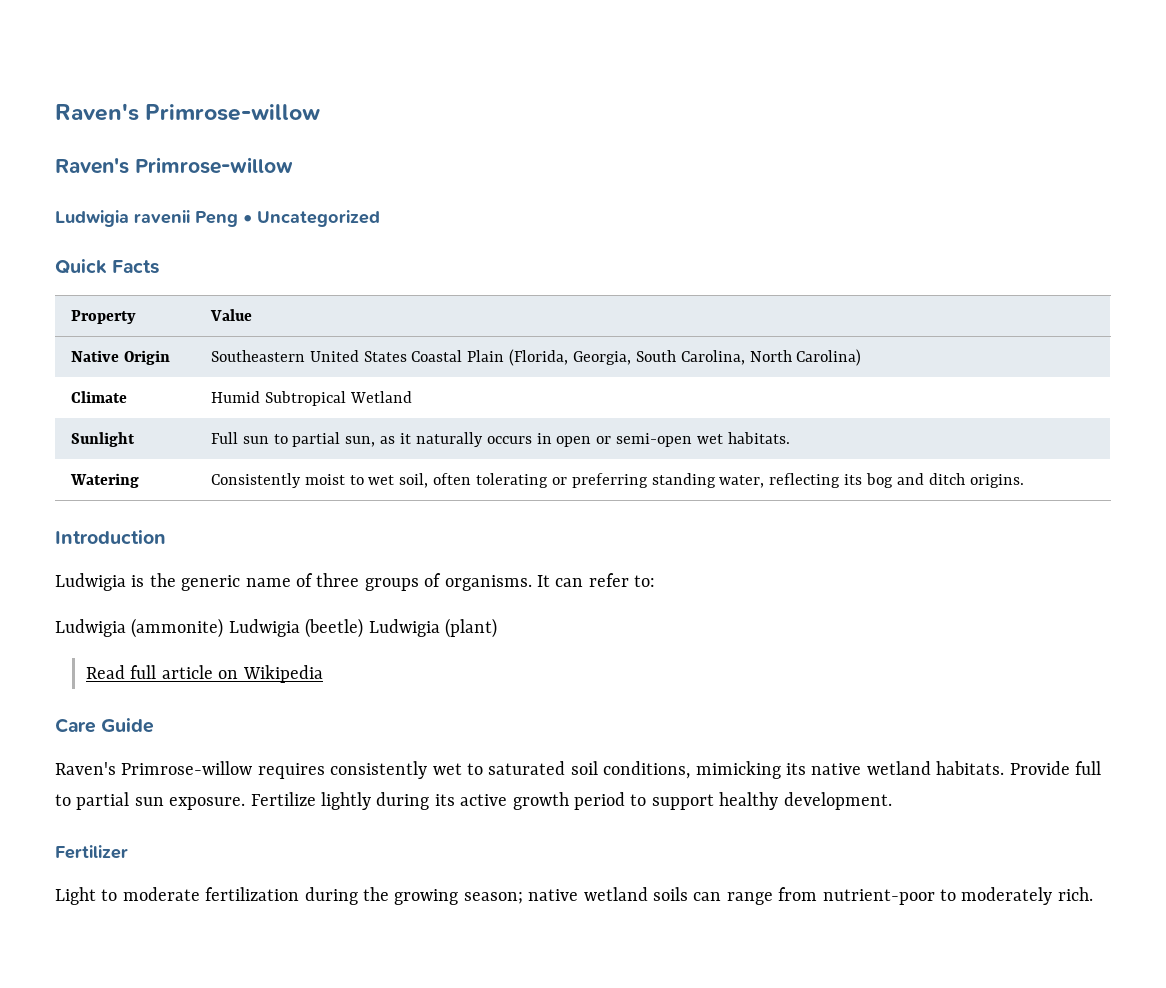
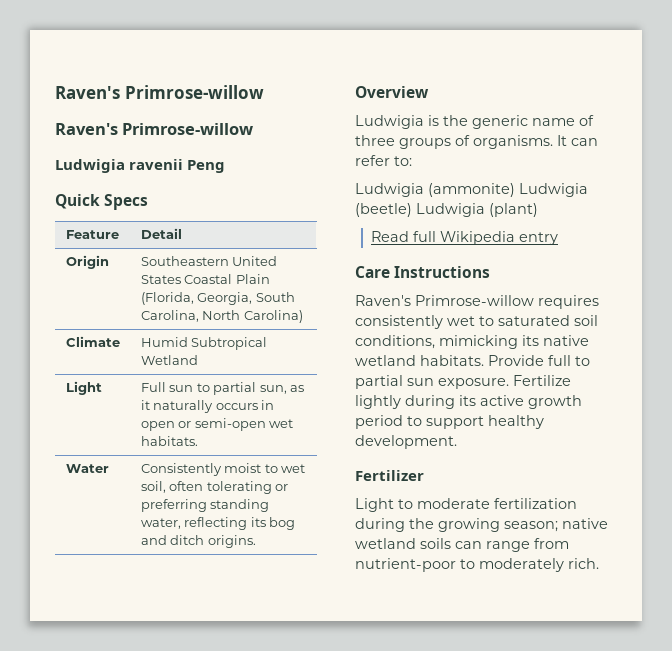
[243,210,380,227] • Uncategorized -> (226, 166) none
[112,260,160,274] [70,310,136,324] [209,309,252,321] [70,350,119,362] Facts // Property | Value // Native -> [104,194,149,210] [65,230,119,239] [140,228,182,239] Specs // Feature | Detail //
[70,432,135,447] Sunlight -> [65,381,102,395] Light
[69,473,139,488] Watering -> [65,464,109,473] Water
[55,530,166,544] Introduction -> [355,86,429,98] Overview
[161,665,239,679] article on -> (437, 236) none
(323, 674) none -> [519,232,559,245] entry
[101,718,155,733] Guide -> [394,266,491,278] Instructions

